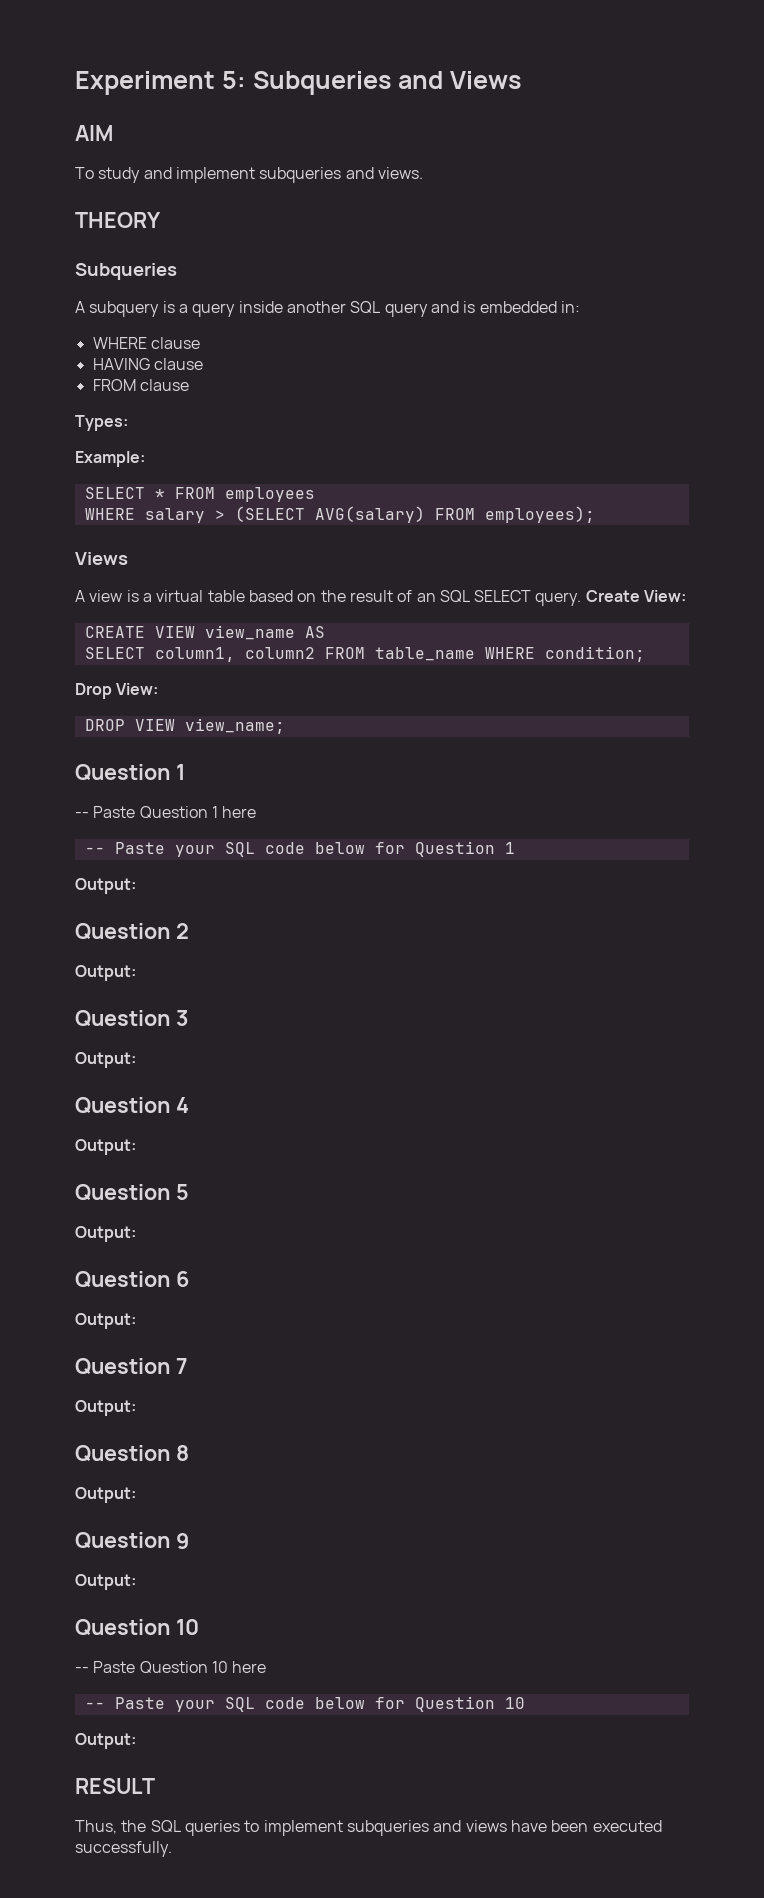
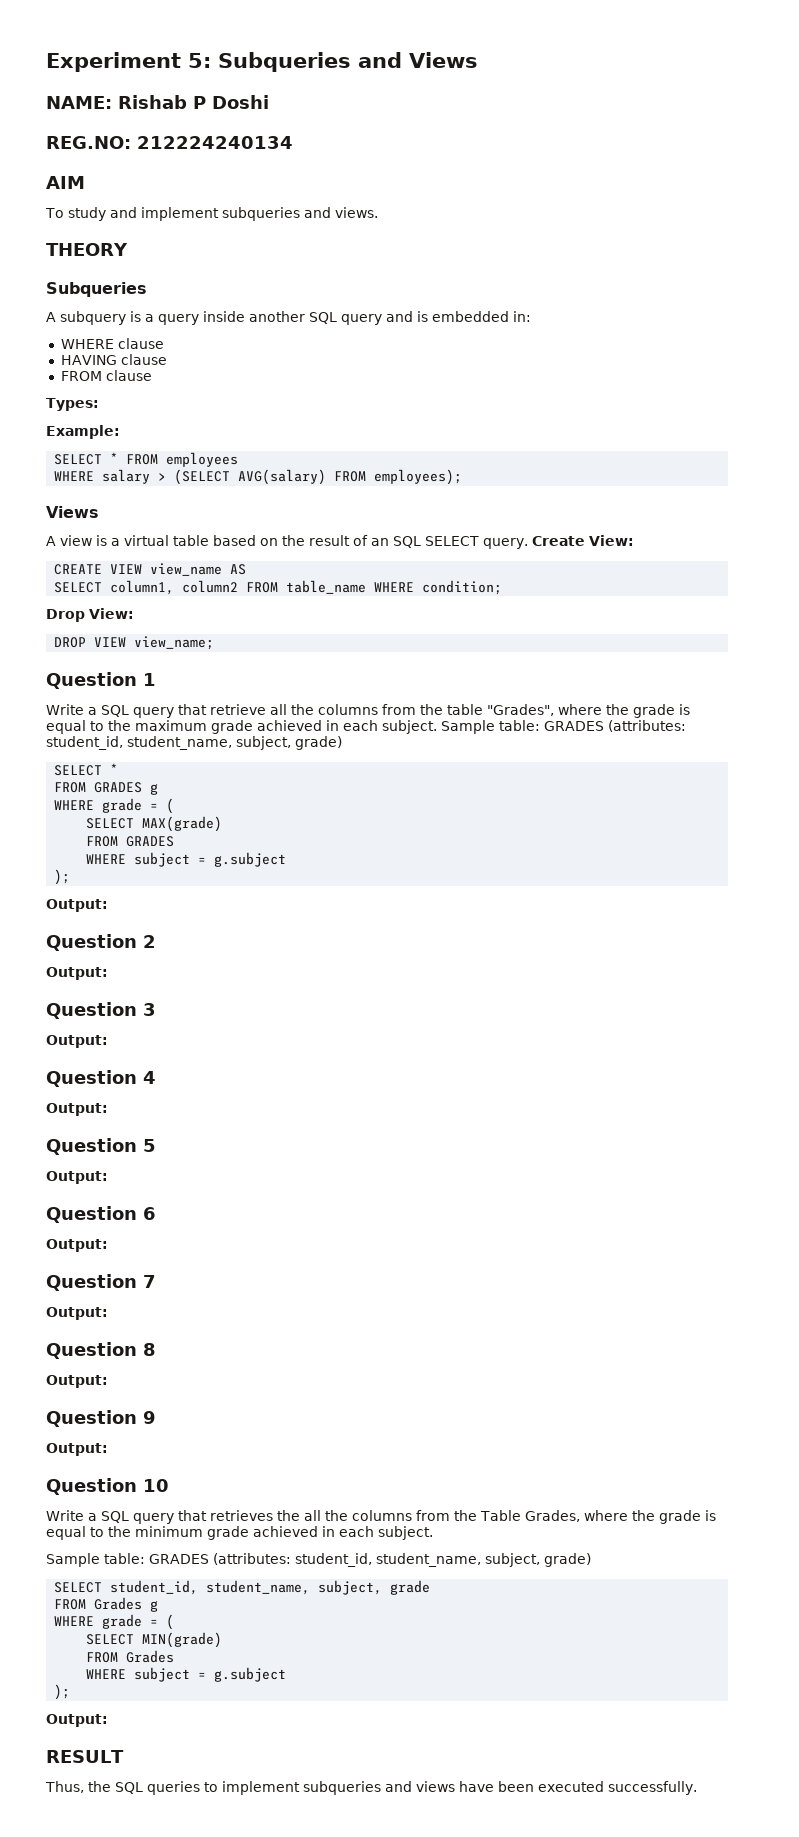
(522, 80) none -> [46,95,269,109] [46,136,293,149] // NAME: Rishab P Doshi // REG.NO: 212224240134
[75,806,257,819] [84,841,515,857] -- Paste Question 1 here // -- Paste your SQL code below for Question 1 -> [46,704,690,718] [46,720,686,734] [46,736,342,750] [54,763,119,776] [54,782,159,795] [54,798,175,814] [86,816,223,832] [86,836,175,847] [86,852,287,867] [54,869,71,885] Write a SQL query that retrieve all the columns from the table "Grades", where the grade is equal to the maximum grade achieved in each subject. Sample table: GRADES (attributes: student_id, student_name, subject, grade) // SELECT * // FROM GRADES g // WHERE grade = ( // SELECT MAX(grade) // FROM GRADES // WHERE subject = g.subject // );
[75,1661,267,1674] [84,1696,525,1712] -- Paste Question 10 here // -- Paste your SQL code below for Question 10 -> [46,1510,716,1524] [46,1526,433,1540] [46,1553,591,1567] [54,1580,431,1595] [54,1597,159,1612] [54,1614,175,1630] [86,1632,223,1648] [86,1650,175,1663] [86,1667,287,1682] [54,1684,71,1700] Write a SQL query that retrieves the all the columns from the Table Grades, where the grade is equal to the minimum grade achieved in each subject. // Sample table: GRADES (attributes: student_id, student_name, subject, grade) // SELECT student_id, student_name, subject, grade // FROM Grades g // WHERE grade = ( // SELECT MIN(grade) // FROM Grades // WHERE subject = g.subject // );

